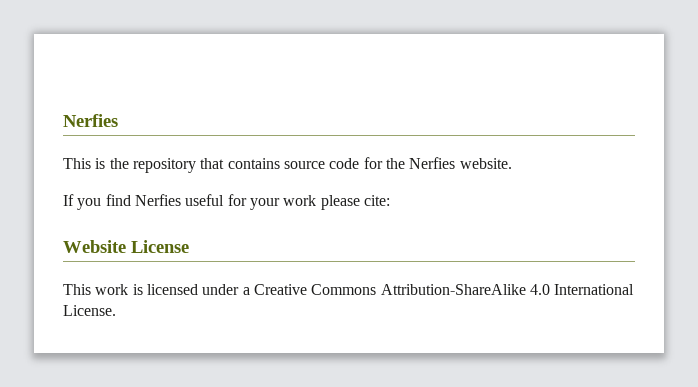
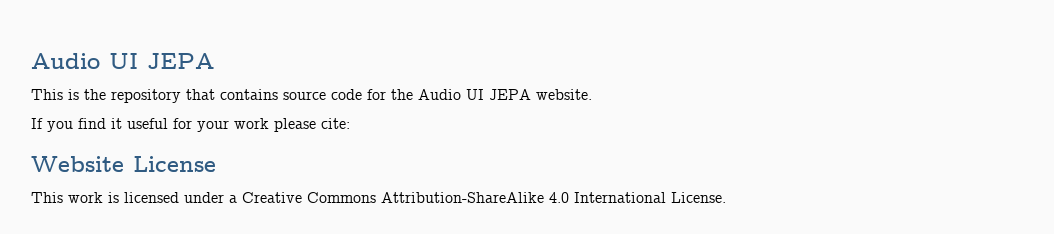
[63,114,118,127] Nerfies -> [31,53,214,69] Audio UI JEPA
[409,157,456,169] Nerfies -> [418,89,531,100] Audio UI JEPA
[134,194,181,206] Nerfies -> [111,118,122,129] it

